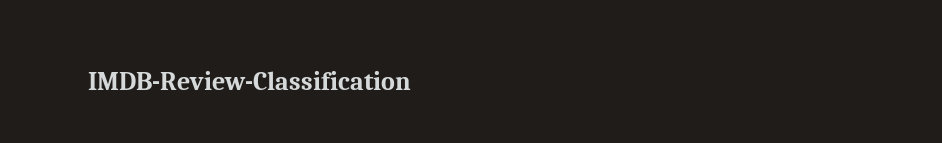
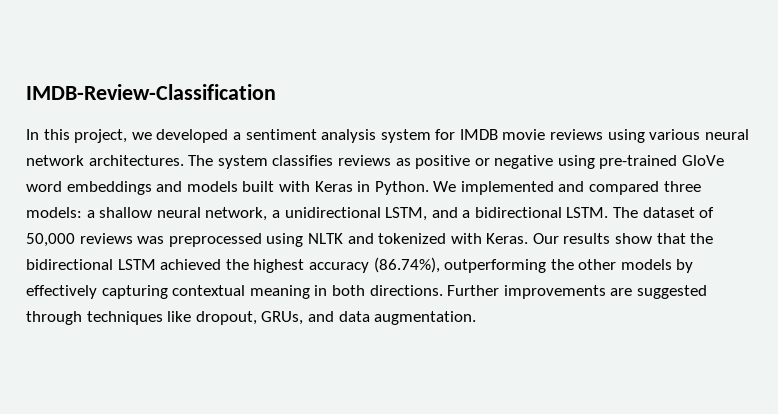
(411, 80) none -> [26,129,749,143] [26,155,725,169] [26,181,701,195] [26,207,715,221] [26,233,714,247] [26,257,694,273] [26,285,707,299] [26,311,477,325] // In this project, we developed a sentiment analysis system for IMDB movie reviews using various neural network architectures. The system classifies reviews as positive or negative using pre-trained GloVe word embeddings and models built with Keras in Python. We implemented and compared three models: a shallow neural network, a unidirectional LSTM, and a bidirectional LSTM. The dataset of 50,000 reviews was preprocessed using NLTK and tokenized with Keras. Our results show that the bidirectional LSTM achieved the highest accuracy (86.74%), outperforming the other models by effectively capturing contextual meaning in both directions. Further improvements are suggested through techniques like dropout, GRUs, and data augmentation.

